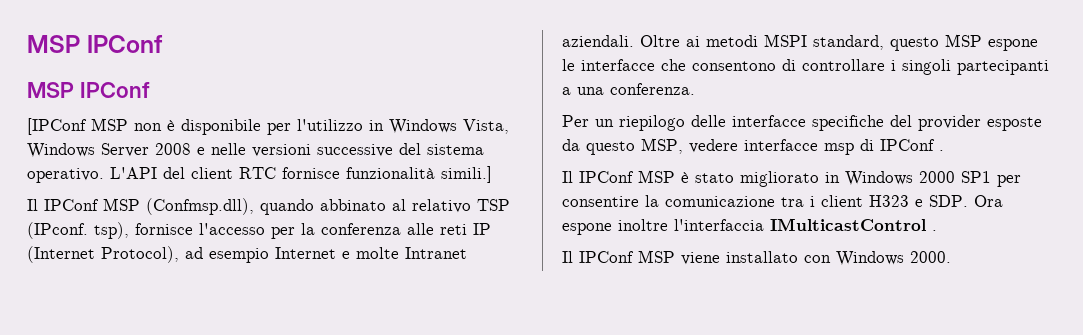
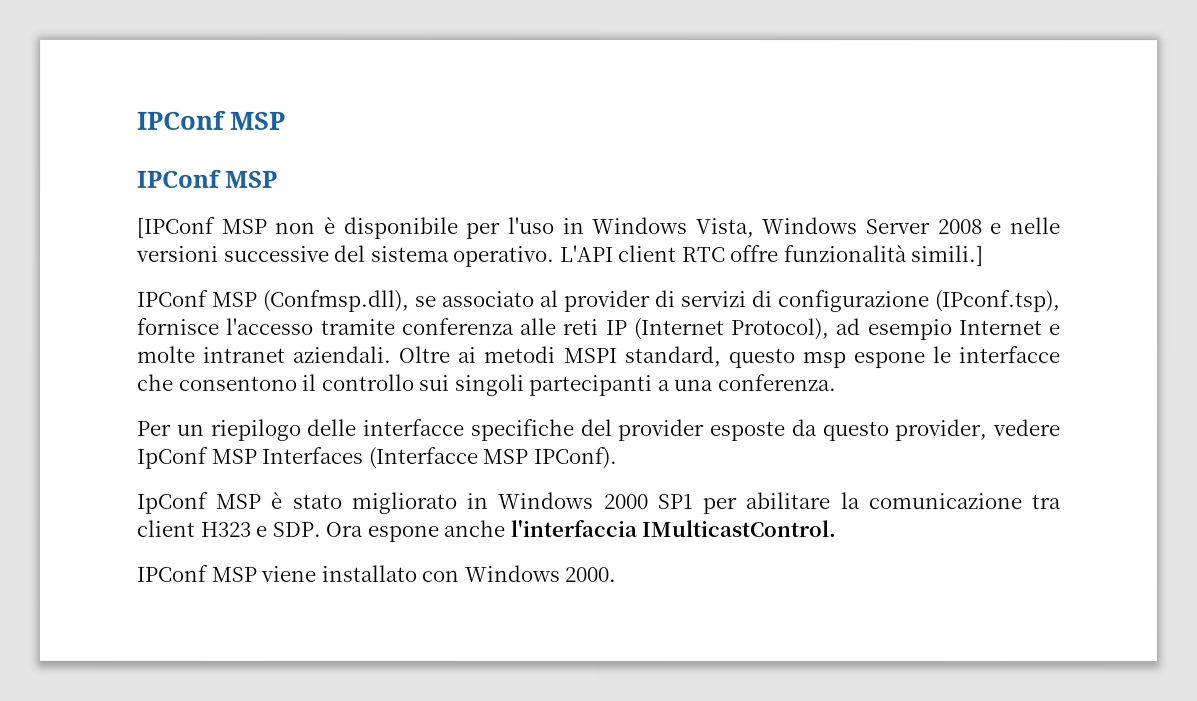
[27,35,163,53] [27,82,150,98] MSP IPConf // MSP IPConf -> [137,110,286,130] [137,169,279,188] IPConf MSP // IPConf MSP
[297,119,363,131] l'utilizzo -> [507,216,555,234] l'uso
[163,167,185,179] del -> (614, 253) none
[282,167,340,179] fornisce -> [730,245,780,263] offre
[27,199,38,211] Il -> (985, 256) none
[260,199,510,215] [27,222,315,239] quando abbinato al relativo TSP (IPconf. tsp), fornisce l'accesso per la -> [415,289,1061,313] [137,317,396,335] se associato al provider di servizi di configurazione (IPconf.tsp), fornisce l'accesso tramite
[405,247,467,259] Intranet -> [202,346,287,363] intranet
[945,34,982,47] MSP -> [801,351,846,369] msp
[782,59,896,71] di controllare i -> [301,373,450,391] il controllo sui
[641,138,944,155] [562,171,634,183] MSP, vedere interfacce msp di IPConf . // Il IPConf -> [894,419,1060,442] [136,446,617,470] [136,491,208,514] provider, vedere IpConf MSP Interfaces (Interfacce MSP IPConf). // IpConf
[562,196,639,207] consentire -> [745,492,831,510] abilitare
[810,196,815,207] i -> (1062, 502) none
[618,218,937,231] [562,251,573,263] inoltre l'interfaccia IMulticastControl . // Il -> [443,519,837,538] anche l'interfaccia IMulticastControl. //

